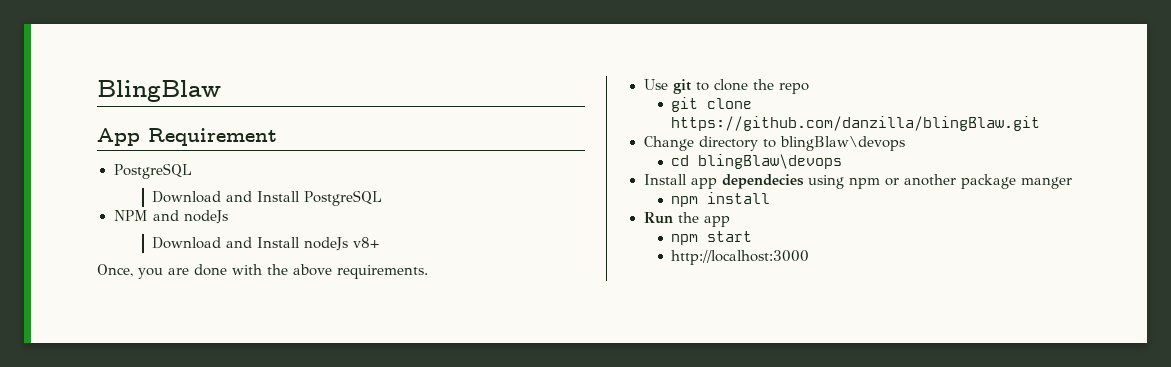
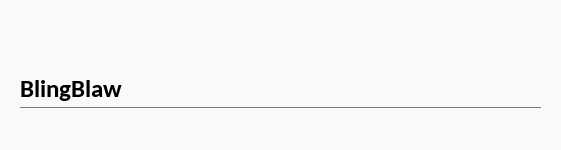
[97,128,277,146] [113,163,192,179] [152,190,383,206] [113,210,228,224] [152,237,380,251] [97,264,428,279] [643,79,809,94] [671,97,753,112] [671,116,1041,131] [643,136,905,151] [671,154,843,169] [643,174,1072,189] [671,192,771,207] [643,212,730,227] [671,231,753,245] [671,250,810,265] // App Requirement // PostgreSQL // Download and Install PostgreSQL // NPM and nodeJs // Download and Install nodeJs v8+ // Once, you are done with the above requirements. // Use git to clone the repo // git clone https://github.com/danzilla/blingBlaw.git // Change directory to blingBlaw\devops // cd blingBlaw\devops // Install app dependecies using npm or another package manger // npm install // Run the app // npm start // http://localhost:3000 -> (122, 90) none

